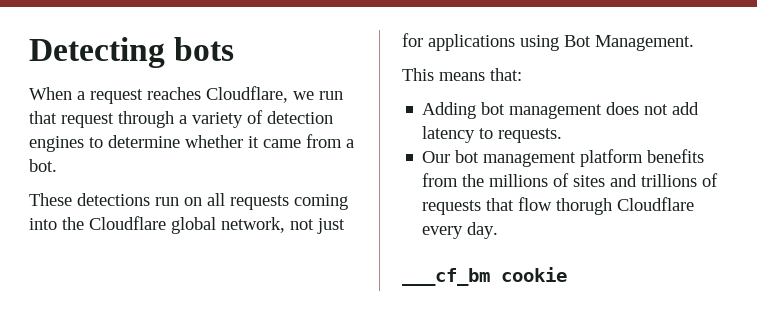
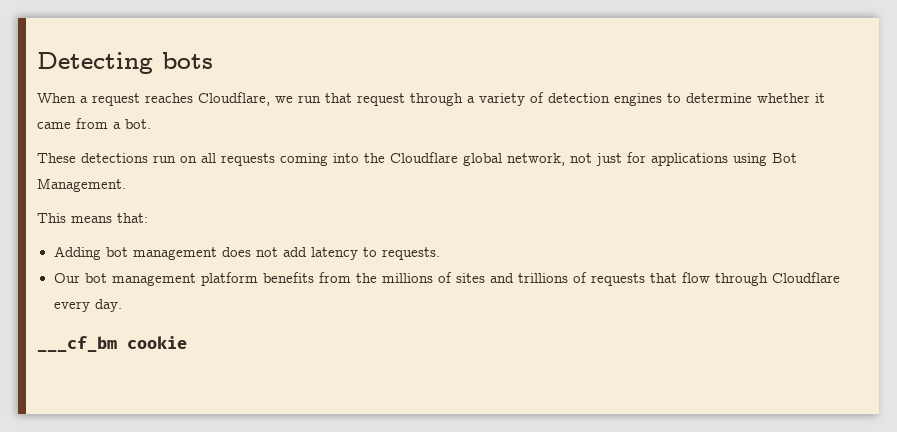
[556,198,613,215] thorugh -> [714,273,768,286] through

